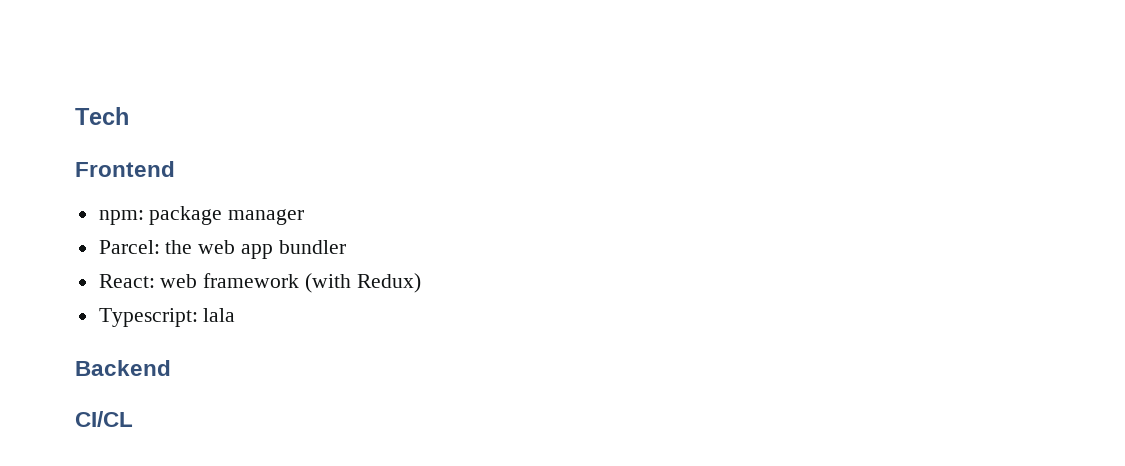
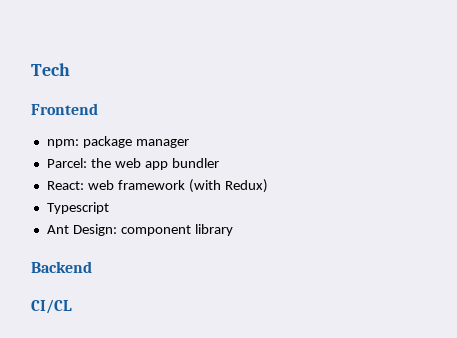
[98,308,236,327] Typescript: lala -> [46,202,109,214] [46,224,233,236] Typescript // Ant Design: component library

